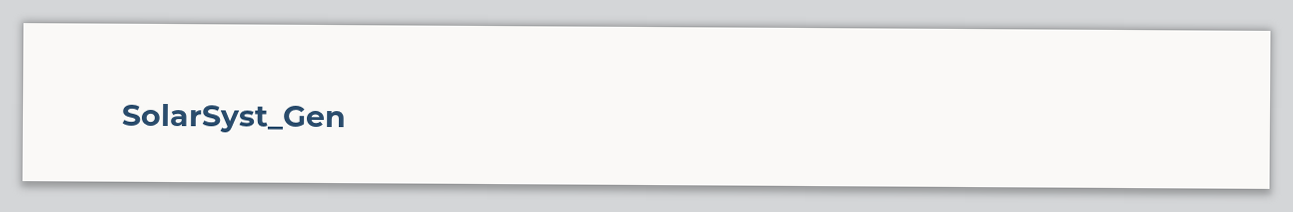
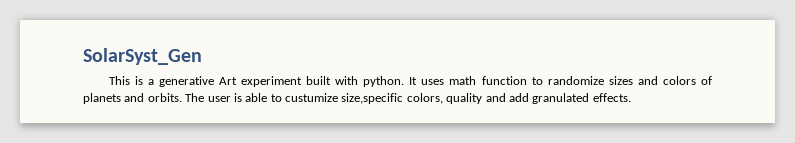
(346, 118) none -> [108,76,712,87] [83,93,631,104] // This is a generative Art experiment built with python. It uses math function to randomize sizes and colors of planets and orbits. The user is able to custumize size,specific colors, quality and add granulated effects.

